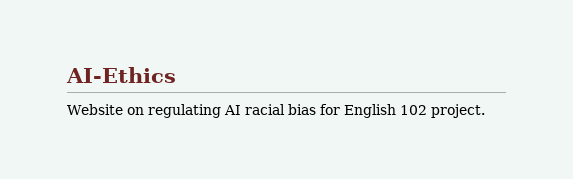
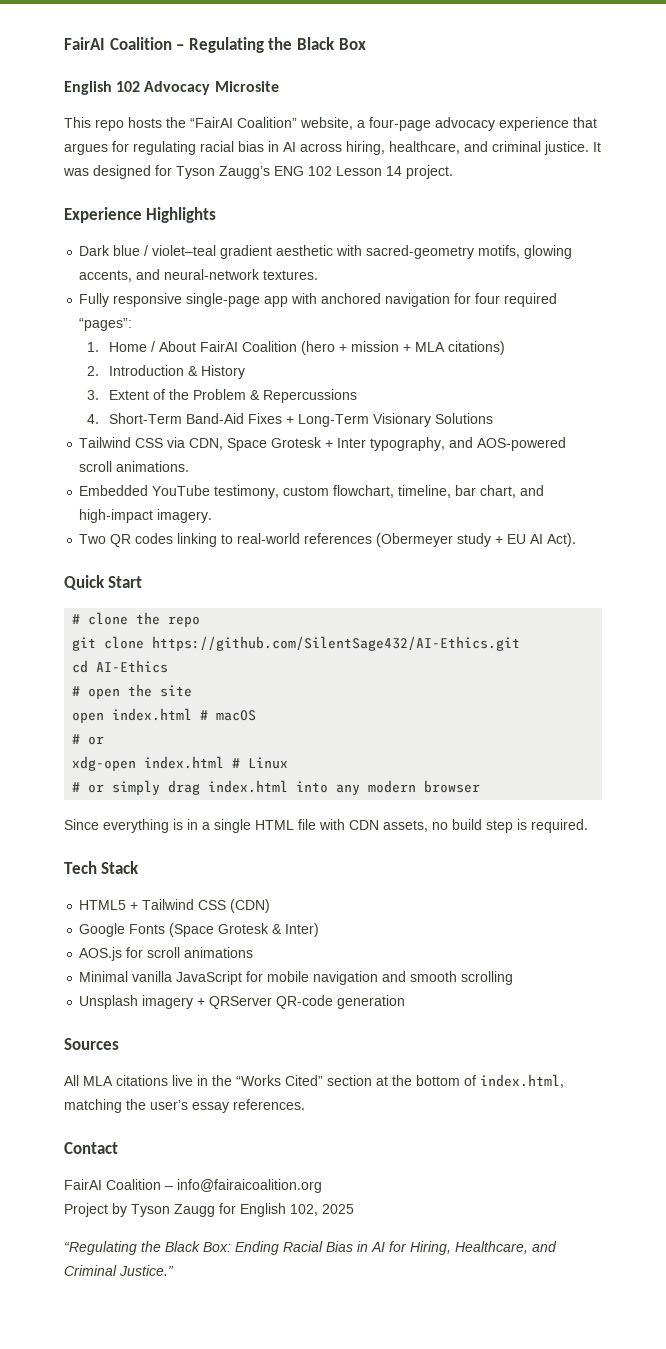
[66,67,176,83] [67,104,485,118] AI-Ethics // Website on regulating AI racial bias for English 102 project. -> [64,37,366,53] [64,81,279,95] [64,117,597,131] [64,141,601,155] [63,165,453,179] [64,207,217,223] [79,245,573,259] [79,269,319,282] [79,293,558,307] [79,318,133,331] [86,341,506,355] [86,365,246,379] [86,389,358,403] [86,413,494,427] [79,437,567,451] [79,461,190,472] [79,485,545,499] [79,509,213,523] [79,533,577,547] [64,575,143,590] [72,612,201,627] [72,636,521,651] [72,660,169,673] [72,684,193,699] [72,708,257,723] [72,734,105,745] [72,756,289,771] [72,780,481,795] [64,819,588,833] [64,861,140,874] [79,899,271,913] [79,923,320,937] [79,947,254,961] [79,971,514,985] [79,995,406,1009] [64,1038,119,1050] [64,1074,564,1088] [64,1099,305,1113] [64,1142,118,1154] [64,1179,322,1193] [64,1203,354,1217] [64,1241,557,1255] [64,1265,174,1276] FairAI Coalition – Regulating the Black Box // English 102 Advocacy Microsite // This repo hosts the “FairAI Coalition” website, a four-page advocacy experience that argues for regulating racial bias in AI across hiring, healthcare, and criminal justice. It was designed for Tyson Zaugg’s ENG 102 Lesson 14 project. // Experience Highlights // Dark blue / violet–teal gradient aesthetic with sacred-geometry motifs, glowing accents, and neural-network textures. // Fully responsive single-page app with anchored navigation for four required “pages”: // 1. Home / About FairAI Coalition (hero + mission + MLA citations) // 2. Introduction & History // 3. Extent of the Problem & Repercussions // 4. Short-Term Band-Aid Fixes + Long-Term Visionary Solutions // Tailwind CSS via CDN, Space Grotesk + Inter typography, and AOS-powered scroll animations. // Embedded YouTube testimony, custom flowchart, timeline, bar chart, and high-impact imagery. // Two QR codes linking to real-world references (Obermeyer study + EU AI Act). // Quick Start // # clone the repo // git clone https://github.com/SilentSage432/AI-Ethics.git // cd AI-Ethics // # open the site // open index.html # macOS // # or // xdg-open index.html # Linux // # or simply drag index.html into any modern browser // Since everything is in a single HTML file with CDN assets, no build step is required. // Tech Stack // HTML5 + Tailwind CSS (CDN) // Google Fonts (Space Grotesk & Inter) // AOS.js for scroll animations // Minimal vanilla JavaScript for mobile navigation and smooth scrolling // Unsplash imagery + QRServer QR-code generation // Sources // All MLA citations live in the “Works Cited” section at the bottom of index.html, matching the user’s essay references. // Contact // FairAI Coalition – info@fairaicoalition.org // Project by Tyson Zaugg for English 102, 2025 // “Regulating the Black Box: Ending Racial Bias in AI for Hiring, Healthcare, and Criminal Justice.”

